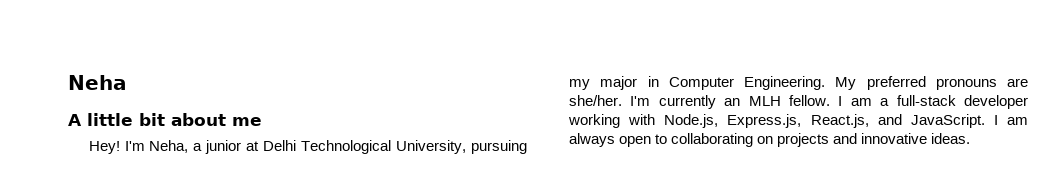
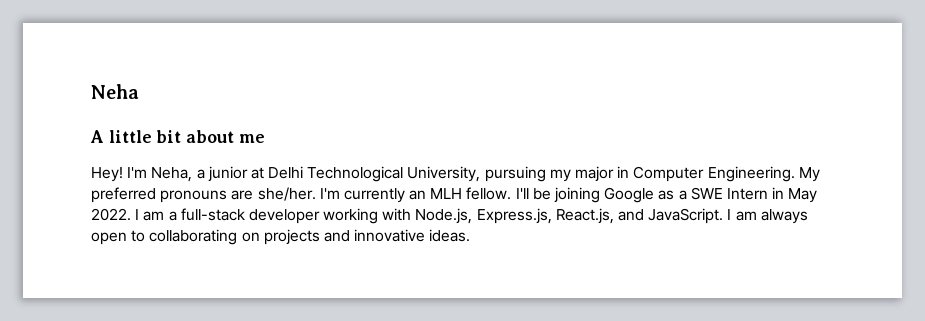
(830, 100) none -> [515,187,818,203] [91,208,131,221] I'll be joining Google as a SWE Intern in May 2022.

